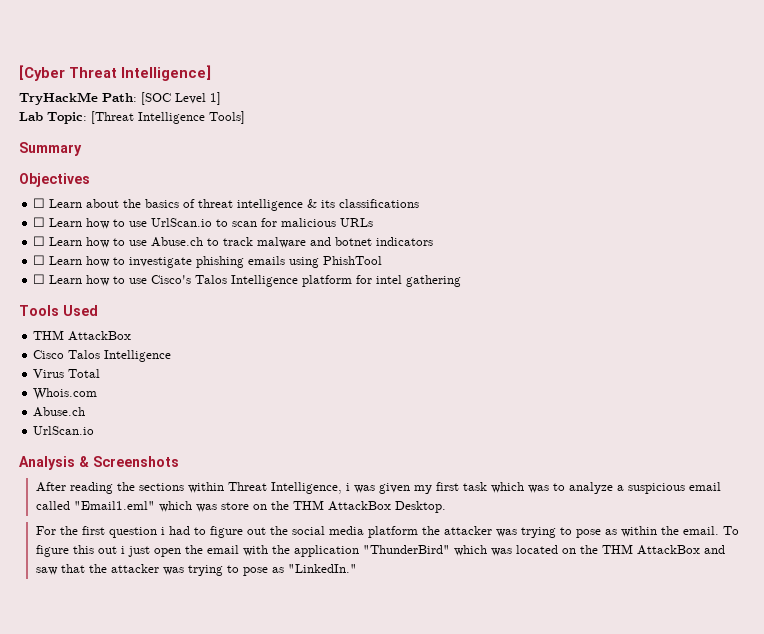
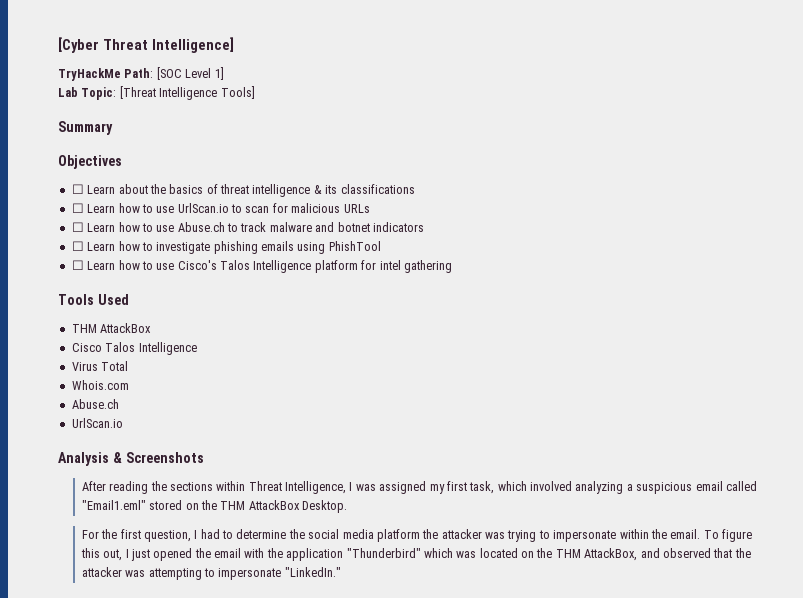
[345,482,613,494] i was given my first task which was to analyze -> [349,481,624,494] I was assigned my first task, which involved analyzing
[158,501,249,512] which was store -> [149,500,183,510] stored
[108,526,266,538] question i had to figure out -> [143,529,287,542] question, I had to determine
[575,529,617,538] pose as -> [553,530,617,542] impersonate
[97,546,181,557] out i just open -> [103,548,193,561] out, I just opened
[362,545,450,554] "ThunderBird" -> [346,548,421,558] "Thunderbird"
[636,545,725,555] [35,567,58,575] AttackBox and saw -> [584,548,711,561] AttackBox, and observed
[187,565,284,576] trying to pose as -> [148,568,282,580] attempting to impersonate

